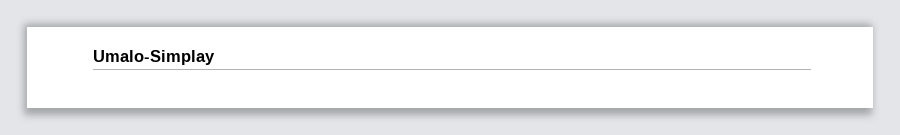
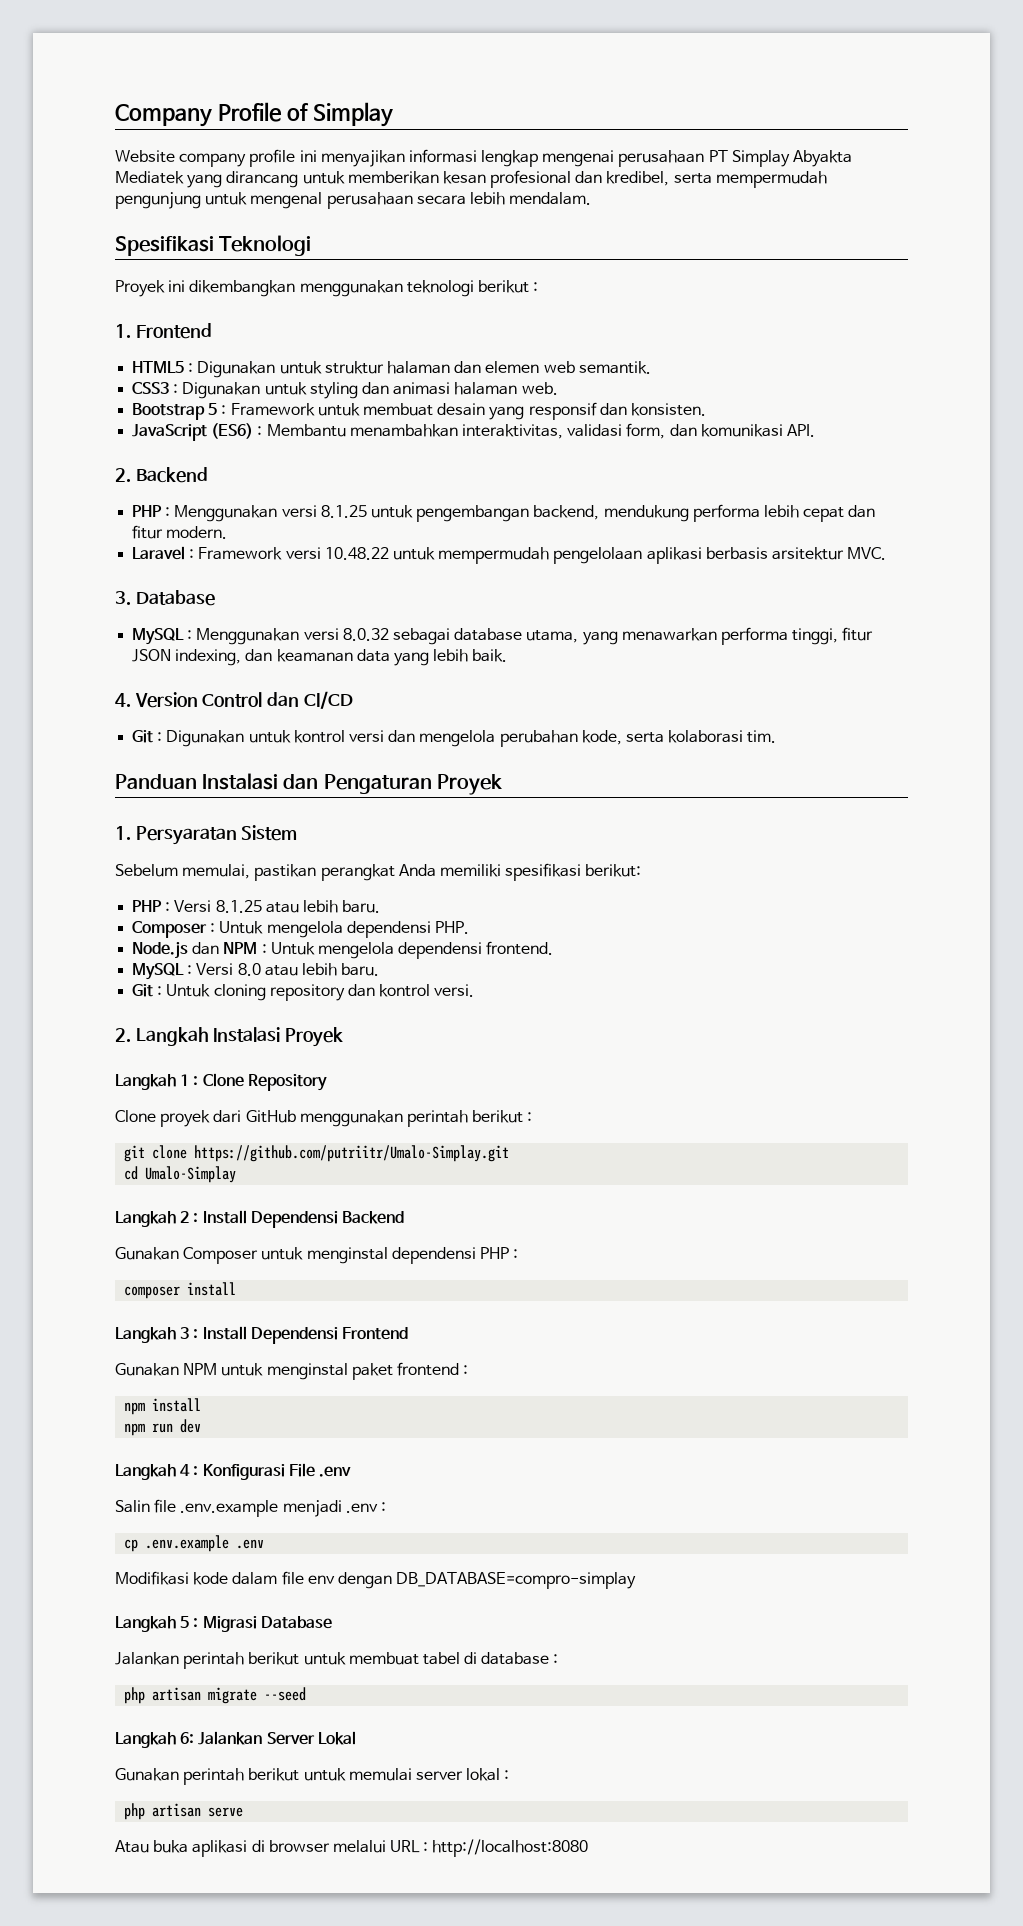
[93,50,215,65] Umalo-Simplay -> [115,102,393,127] [115,149,853,167] [115,170,827,188] [115,192,592,209] [115,235,312,256] [115,280,539,297] [115,323,212,339] [132,361,651,378] [132,382,558,399] [132,402,706,420] [132,423,815,441] [115,467,208,483] [132,504,876,522] [132,525,228,539] [132,546,887,564] [115,590,215,606] [132,627,874,645] [132,649,508,666] [115,691,353,709] [132,730,777,747] [115,773,502,795] [115,825,298,845] [115,863,642,881] [132,900,381,913] [132,921,469,938] [132,941,554,959] [132,963,380,980] [132,984,475,1001] [115,1027,344,1047] [115,1073,327,1091] [115,1110,533,1127] [124,1145,510,1162] [124,1166,237,1183] [115,1210,404,1228] [115,1247,519,1264] [124,1282,237,1299] [115,1326,408,1344] [115,1362,469,1380] [124,1398,202,1415] [124,1419,202,1436] [115,1463,351,1480] [115,1499,386,1517] [124,1535,265,1552] [115,1571,637,1589] [115,1616,332,1632] [115,1652,559,1669] [124,1687,307,1704] [115,1731,356,1748] [115,1768,510,1785] [124,1803,244,1820] [115,1839,589,1857] Company Profile of Simplay // Website company profile ini menyajikan informasi lengkap mengenai perusahaan PT Simplay Abyakta Mediatek yang dirancang untuk memberikan kesan profesional dan kredibel, serta mempermudah pengunjung untuk mengenal perusahaan secara lebih mendalam. // Spesifikasi Teknologi // Proyek ini dikembangkan menggunakan teknologi berikut : // 1. Frontend // HTML5 : Digunakan untuk struktur halaman dan elemen web semantik. // CSS3 : Digunakan untuk styling dan animasi halaman web. // Bootstrap 5 : Framework untuk membuat desain yang responsif dan konsisten. // JavaScript (ES6) : Membantu menambahkan interaktivitas, validasi form, dan komunikasi API. // 2. Backend // PHP : Menggunakan versi 8.1.25 untuk pengembangan backend, mendukung performa lebih cepat dan fitur modern. // Laravel : Framework versi 10.48.22 untuk mempermudah pengelolaan aplikasi berbasis arsitektur MVC. // 3. Database // MySQL : Menggunakan versi 8.0.32 sebagai database utama, yang menawarkan performa tinggi, fitur JSON indexing, dan keamanan data yang lebih baik. // 4. Version Control dan CI/CD // Git : Digunakan untuk kontrol versi dan mengelola perubahan kode, serta kolaborasi tim. // Panduan Instalasi dan Pengaturan Proyek // 1. Persyaratan Sistem // Sebelum memulai, pastikan perangkat Anda memiliki spesifikasi berikut: // PHP : Versi 8.1.25 atau lebih baru. // Composer : Untuk mengelola dependensi PHP. // Node.js dan NPM : Untuk mengelola dependensi frontend. // MySQL : Versi 8.0 atau lebih baru. // Git : Untuk cloning repository dan kontrol versi. // 2. Langkah Instalasi Proyek // Langkah 1 : Clone Repository // Clone proyek dari GitHub menggunakan perintah berikut : // git clone https://github.com/putriitr/Umalo-Simplay.git // cd Umalo-Simplay // Langkah 2 : Install Dependensi Backend // Gunakan Composer untuk menginstal dependensi PHP : // composer install // Langkah 3 : Install Dependensi Frontend // Gunakan NPM untuk menginstal paket frontend : // npm install // npm run dev // Langkah 4 : Konfigurasi File .env // Salin file .env.example menjadi .env : // cp .env.example .env // Modifikasi kode dalam file env dengan DB_DATABASE=compro-simplay // Langkah 5 : Migrasi Database // Jalankan perintah berikut untuk membuat tabel di database : // php artisan migrate --seed // Langkah 6: Jalankan Server Lokal // Gunakan perintah berikut untuk memulai server lokal : // php artisan serve // Atau buka aplikasi di browser melalui URL : http://localhost:8080

